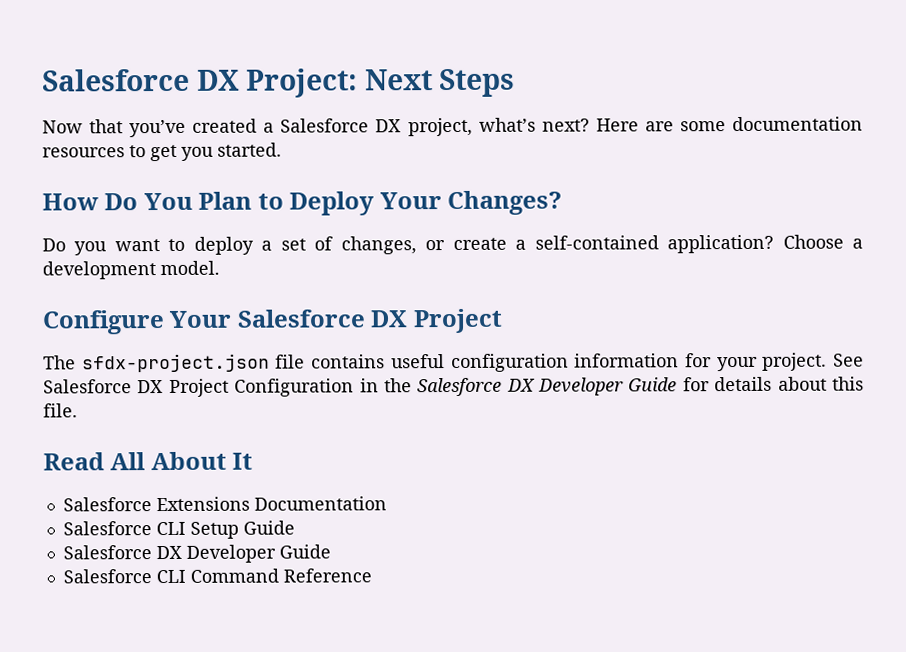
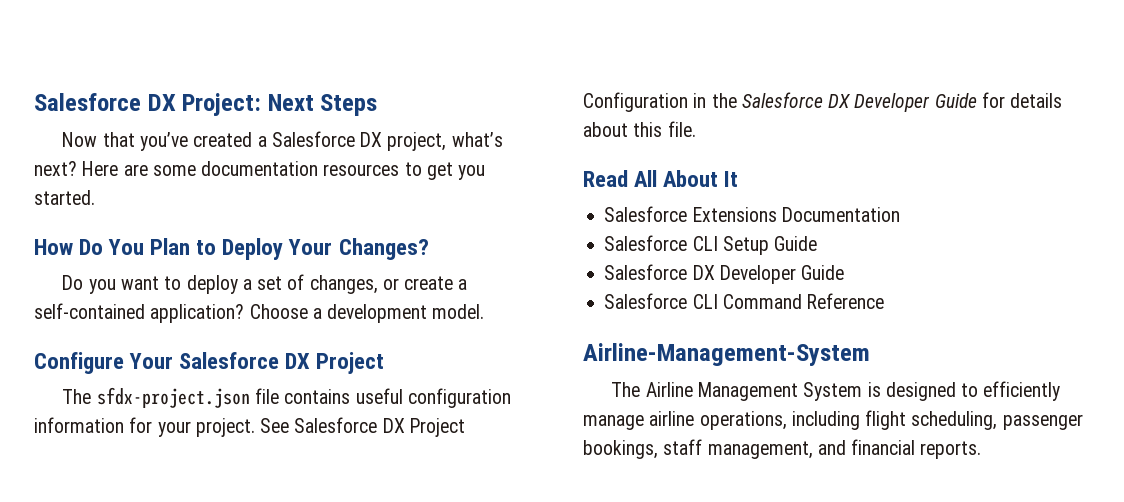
(372, 575) none -> [583,343,870,366] [611,381,1061,401] [583,410,1083,430] [583,439,982,459] // Airline-Management-System // The Airline Management System is designed to efficiently manage airline operations, including flight scheduling, passenger bookings, staff management, and financial reports.

